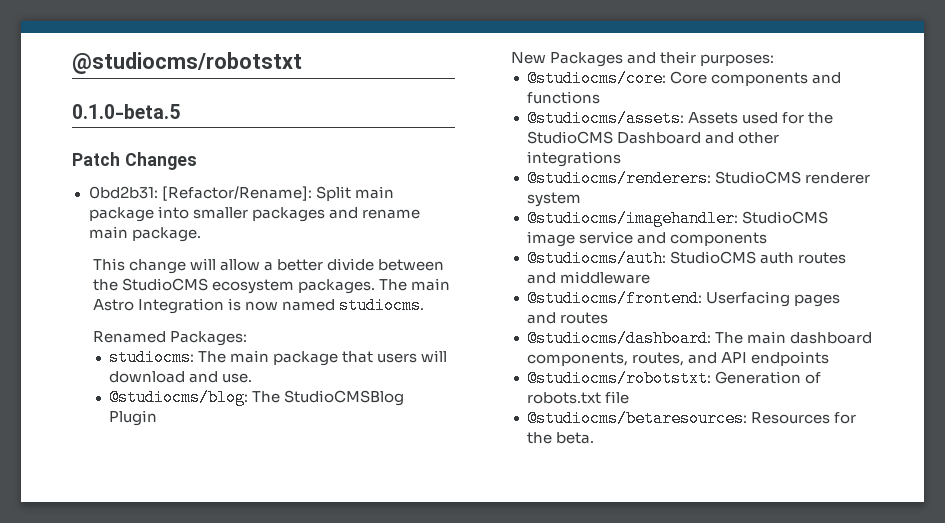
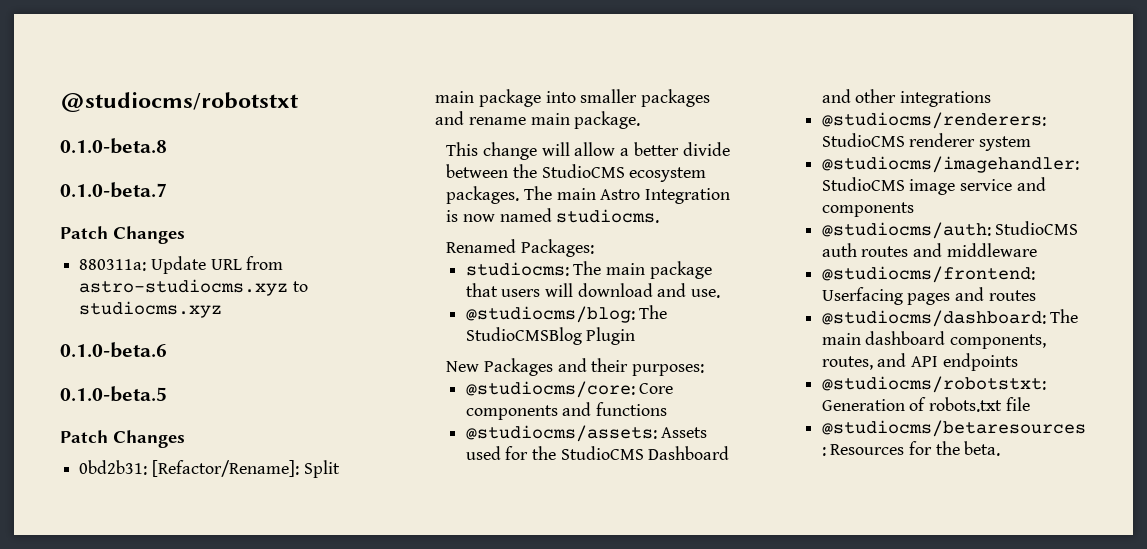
(302, 63) none -> [60,138,167,154] [60,182,167,198] [60,226,185,244] [79,256,284,274] [79,279,308,296] [79,301,223,318] [60,342,167,358] // 0.1.0-beta.8 // 0.1.0-beta.7 // Patch Changes // 880311a: Update URL from astro-studiocms.xyz to studiocms.xyz // 0.1.0-beta.6

